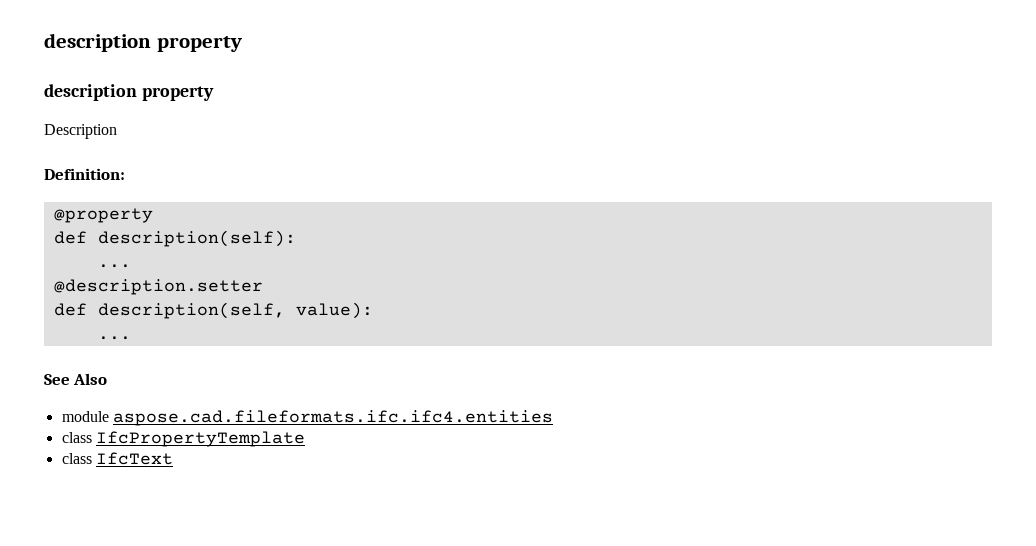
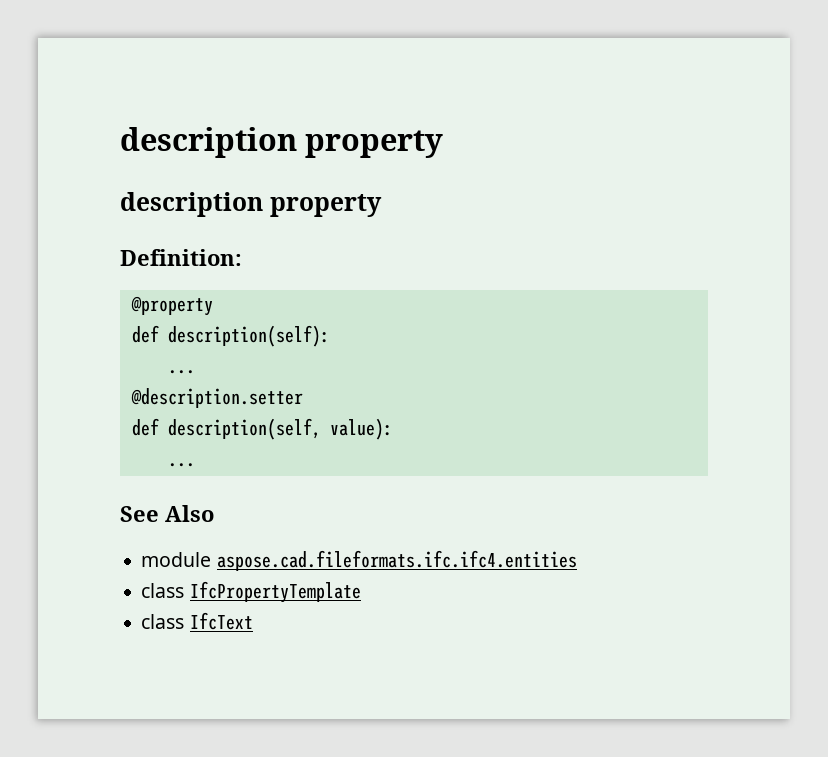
[44,124,117,139] // Description -> (382, 205) none

